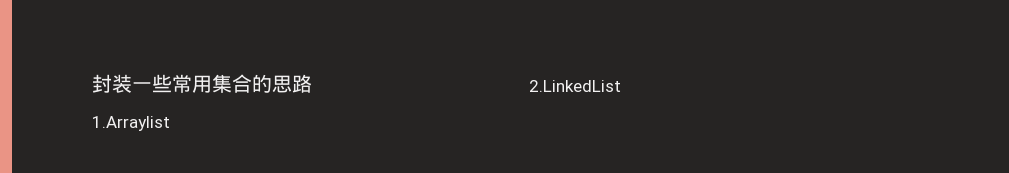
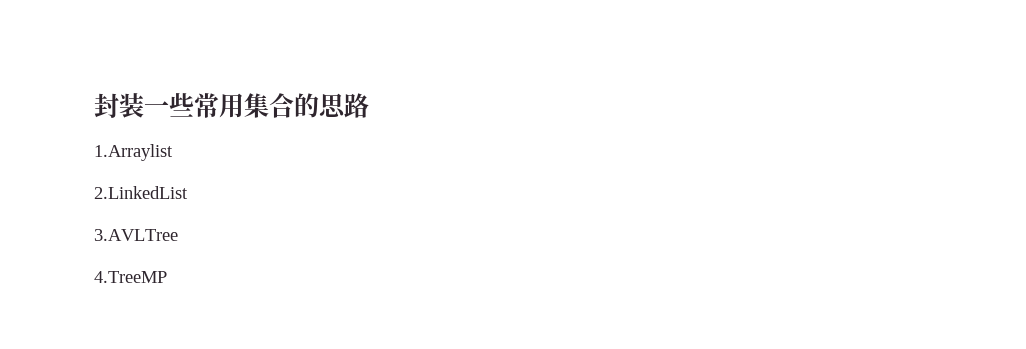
(621, 86) none -> [94,229,178,241] [94,271,167,283] // 3.AVLTree // 4.TreeMP

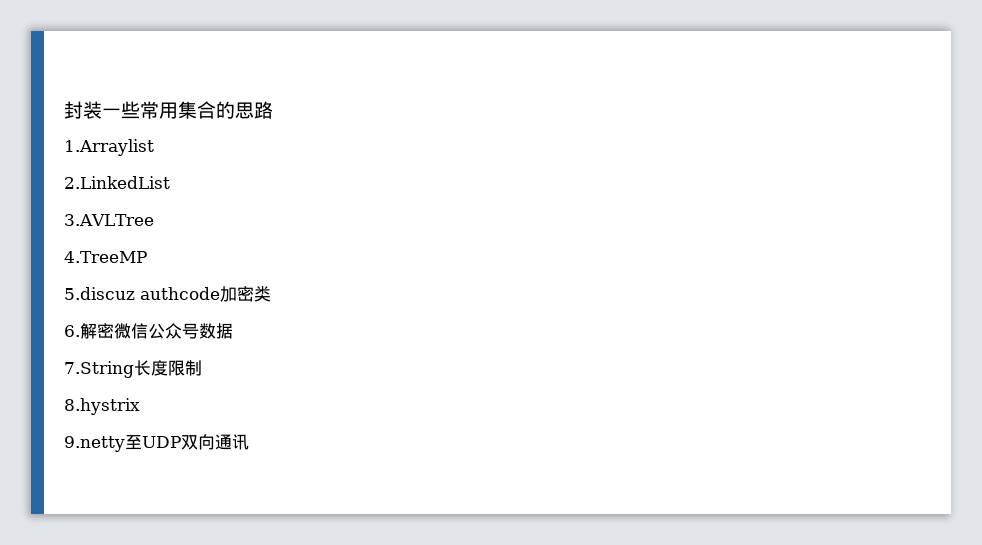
(167, 277) none -> [64,286,271,302] [64,323,233,339] [64,360,202,378] [64,398,140,415] [64,434,249,452] // 5.discuz authcode加密类 // 6.解密微信公众号数据 // 7.String长度限制 // 8.hystrix // 9.netty至UDP双向通讯

